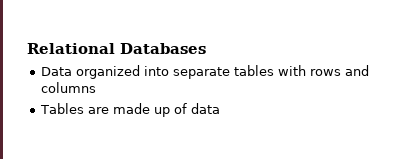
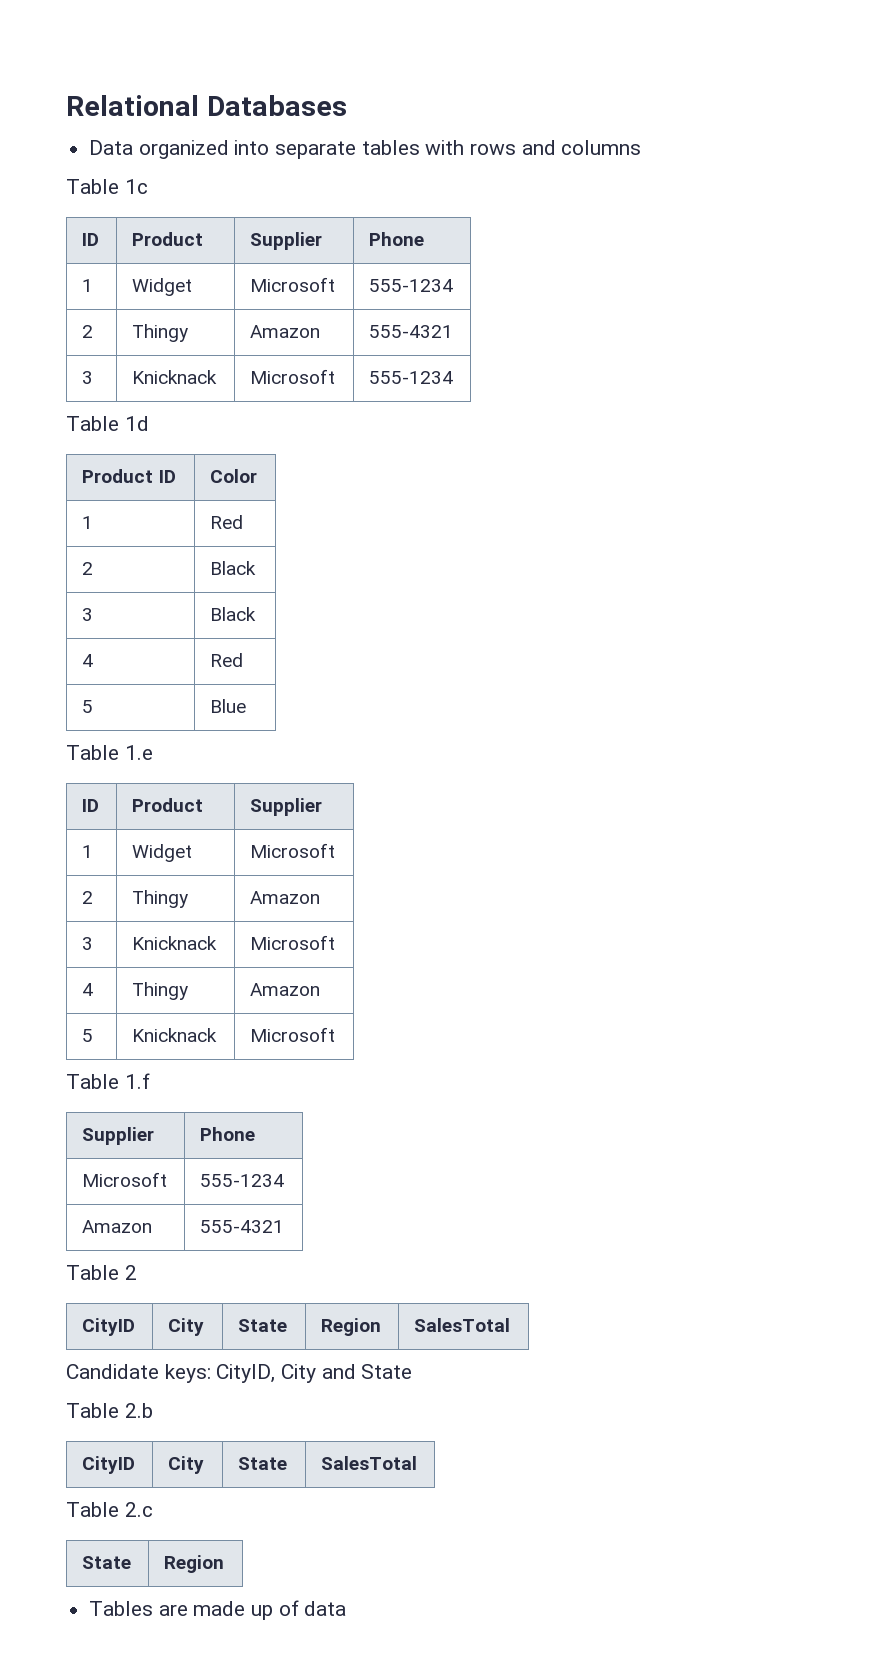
(96, 87) none -> [66,179,148,194] [82,233,100,246] [132,232,204,246] [250,232,323,250] [369,232,425,246] [82,279,94,292] [132,278,193,296] [250,277,336,292] [369,279,454,292] [82,325,94,338] [132,324,189,342] [250,325,321,338] [369,325,454,338] [82,371,94,384] [132,370,218,384] [250,369,336,384] [369,371,454,384] [66,416,149,431] [82,469,176,483] [210,469,258,483] [82,516,94,529] [210,515,244,529] [82,562,94,575] [210,561,257,575] [82,608,94,621] [210,607,257,621] [82,654,94,667] [210,653,244,667] [82,700,94,713] [210,699,247,713] [66,745,153,760] [82,799,100,812] [132,798,204,812] [250,798,323,816] [82,845,94,858] [132,844,193,862] [250,843,336,858] [82,891,94,904] [132,890,189,908] [250,891,321,904] [82,937,94,950] [132,936,218,950] [250,935,336,950] [82,983,94,996] [132,982,189,1000] [250,983,321,996] [82,1029,94,1042] [132,1028,218,1042] [250,1027,336,1042] [66,1073,150,1089] [82,1127,155,1145] [200,1127,256,1141] [82,1172,168,1187] [200,1174,285,1187] [82,1220,153,1233] [200,1220,285,1233] [66,1265,137,1280] [82,1318,136,1336] [168,1318,205,1336] [238,1319,288,1332] [321,1318,382,1336] [414,1318,511,1332] [66,1364,413,1383] [66,1403,153,1418] [82,1456,136,1474] [168,1456,205,1474] [238,1457,288,1470] [321,1456,418,1470] [66,1502,153,1517] [82,1556,132,1569] [164,1555,225,1573] // Table 1c // ID | Product | Supplier | Phone // 1 | Widget | Microsoft | 555-1234 // 2 | Thingy | Amazon | 555-4321 // 3 | Knicknack | Microsoft | 555-1234 // Table 1d // Product ID | Color // 1 | Red // 2 | Black // 3 | Black // 4 | Red // 5 | Blue // Table 1.e // ID | Product | Supplier // 1 | Widget | Microsoft // 2 | Thingy | Amazon // 3 | Knicknack | Microsoft // 4 | Thingy | Amazon // 5 | Knicknack | Microsoft // Table 1.f // Supplier | Phone // Microsoft | 555-1234 // Amazon | 555-4321 // Table 2 // CityID | City | State | Region | SalesTotal // Candidate keys: CityID, City and State // Table 2.b // CityID | City | State | SalesTotal // Table 2.c // State | Region

